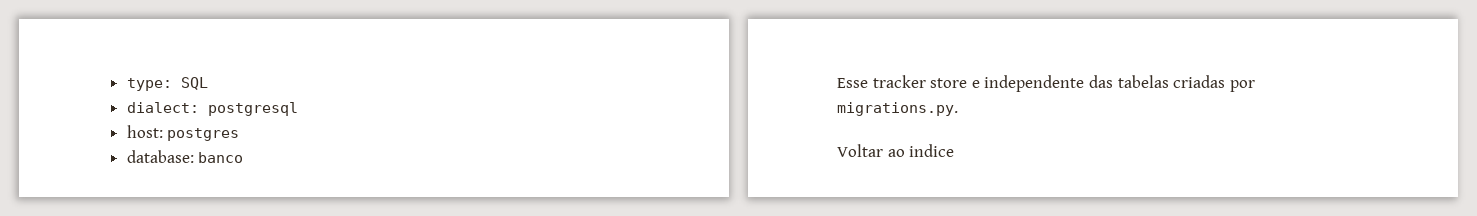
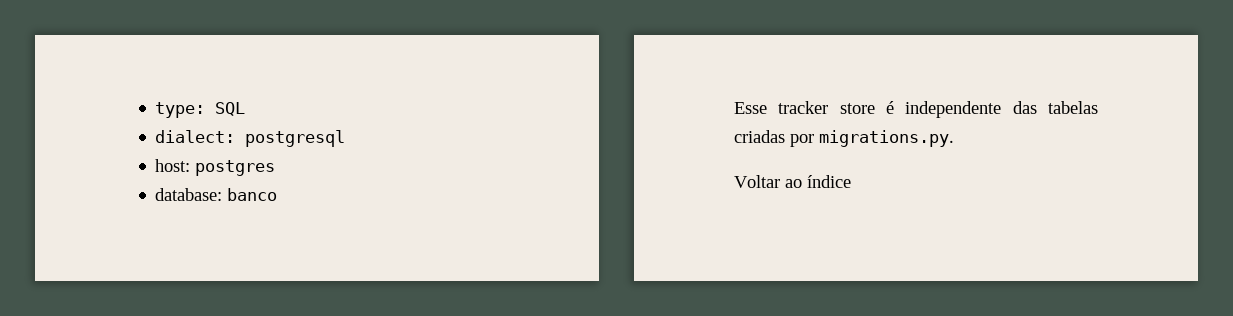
[971,80,980,88] e -> [886,101,894,114] é
[909,144,955,157] indice -> [807,175,851,188] índice

